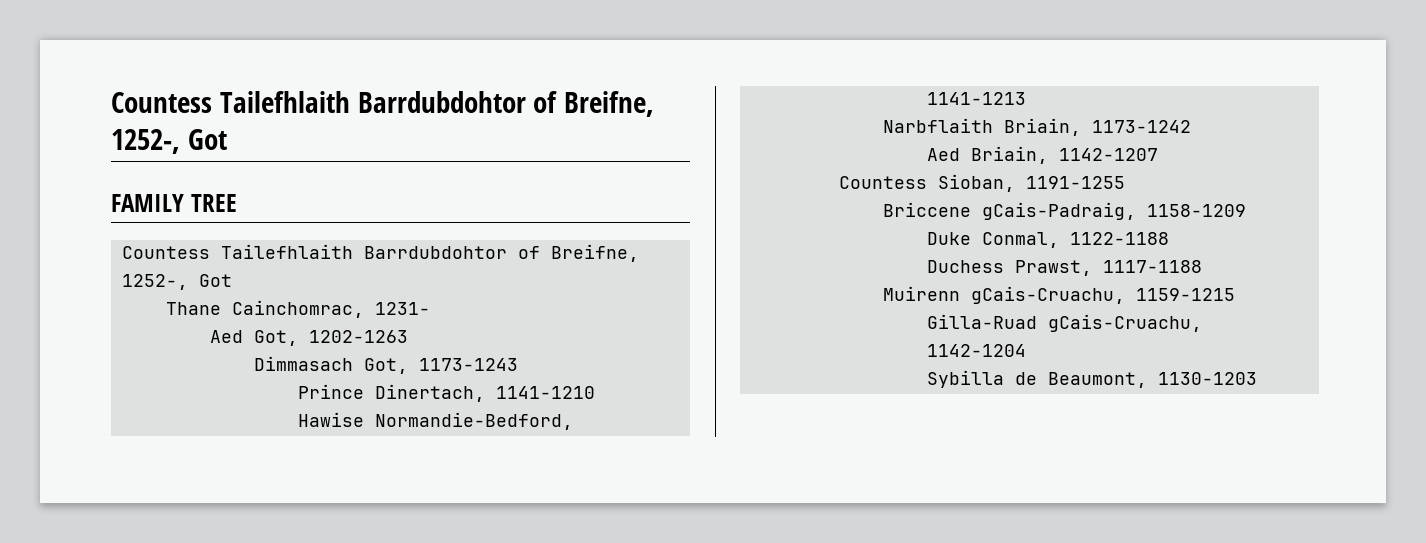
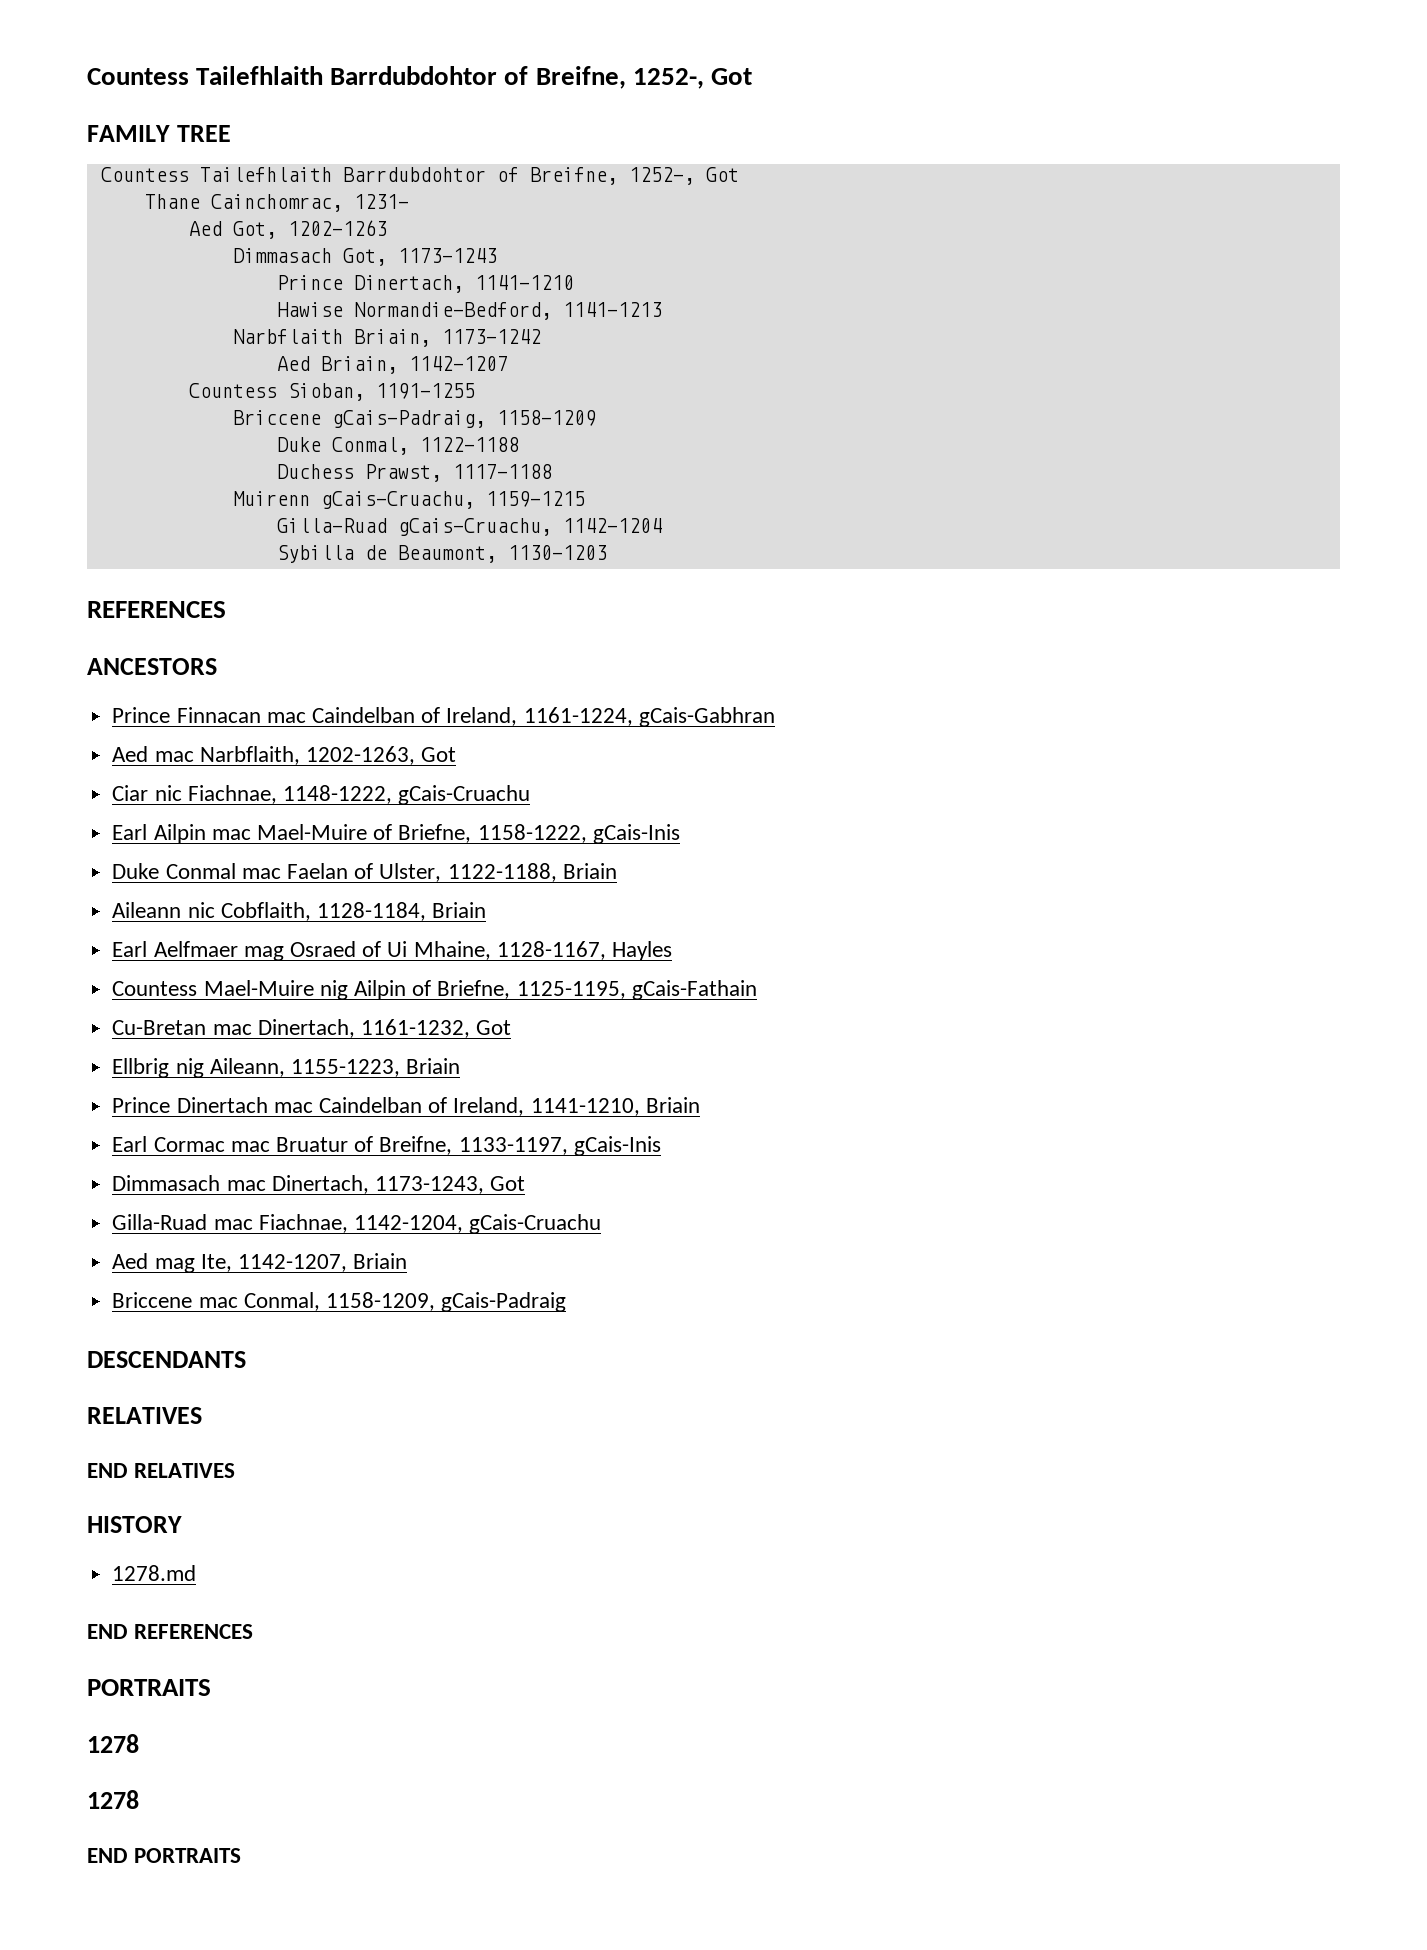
(1258, 378) none -> [87,601,226,618] [87,658,217,675] [112,707,775,727] [112,746,457,765] [112,785,531,805] [112,824,680,844] [112,863,617,882] [112,902,487,921] [112,941,672,961] [112,980,757,1000] [112,1019,512,1038] [112,1058,461,1078] [112,1097,700,1116] [112,1136,661,1156] [112,1175,526,1194] [112,1214,602,1234] [112,1253,408,1273] [112,1292,567,1312] [87,1351,246,1368] [87,1407,202,1424] [87,1463,236,1478] [87,1516,182,1533] [112,1565,197,1581] [87,1624,254,1639] [87,1679,211,1696] [87,1734,139,1753] [87,1790,139,1809] [87,1848,242,1863] // REFERENCES // ANCESTORS // Prince Finnacan mac Caindelban of Ireland, 1161-1224, gCais-Gabhran // Aed mac Narbflaith, 1202-1263, Got // Ciar nic Fiachnae, 1148-1222, gCais-Cruachu // Earl Ailpin mac Mael-Muire of Briefne, 1158-1222, gCais-Inis // Duke Conmal mac Faelan of Ulster, 1122-1188, Briain // Aileann nic Cobflaith, 1128-1184, Briain // Earl Aelfmaer mag Osraed of Ui Mhaine, 1128-1167, Hayles // Countess Mael-Muire nig Ailpin of Briefne, 1125-1195, gCais-Fathain // Cu-Bretan mac Dinertach, 1161-1232, Got // Ellbrig nig Aileann, 1155-1223, Briain // Prince Dinertach mac Caindelban of Ireland, 1141-1210, Briain // Earl Cormac mac Bruatur of Breifne, 1133-1197, gCais-Inis // Dimmasach mac Dinertach, 1173-1243, Got // Gilla-Ruad mac Fiachnae, 1142-1204, gCais-Cruachu // Aed mag Ite, 1142-1207, Briain // Briccene mac Conmal, 1158-1209, gCais-Padraig // DESCENDANTS // RELATIVES // END RELATIVES // HISTORY // 1278.md // END REFERENCES // PORTRAITS // 1278 // 1278 // END PORTRAITS

